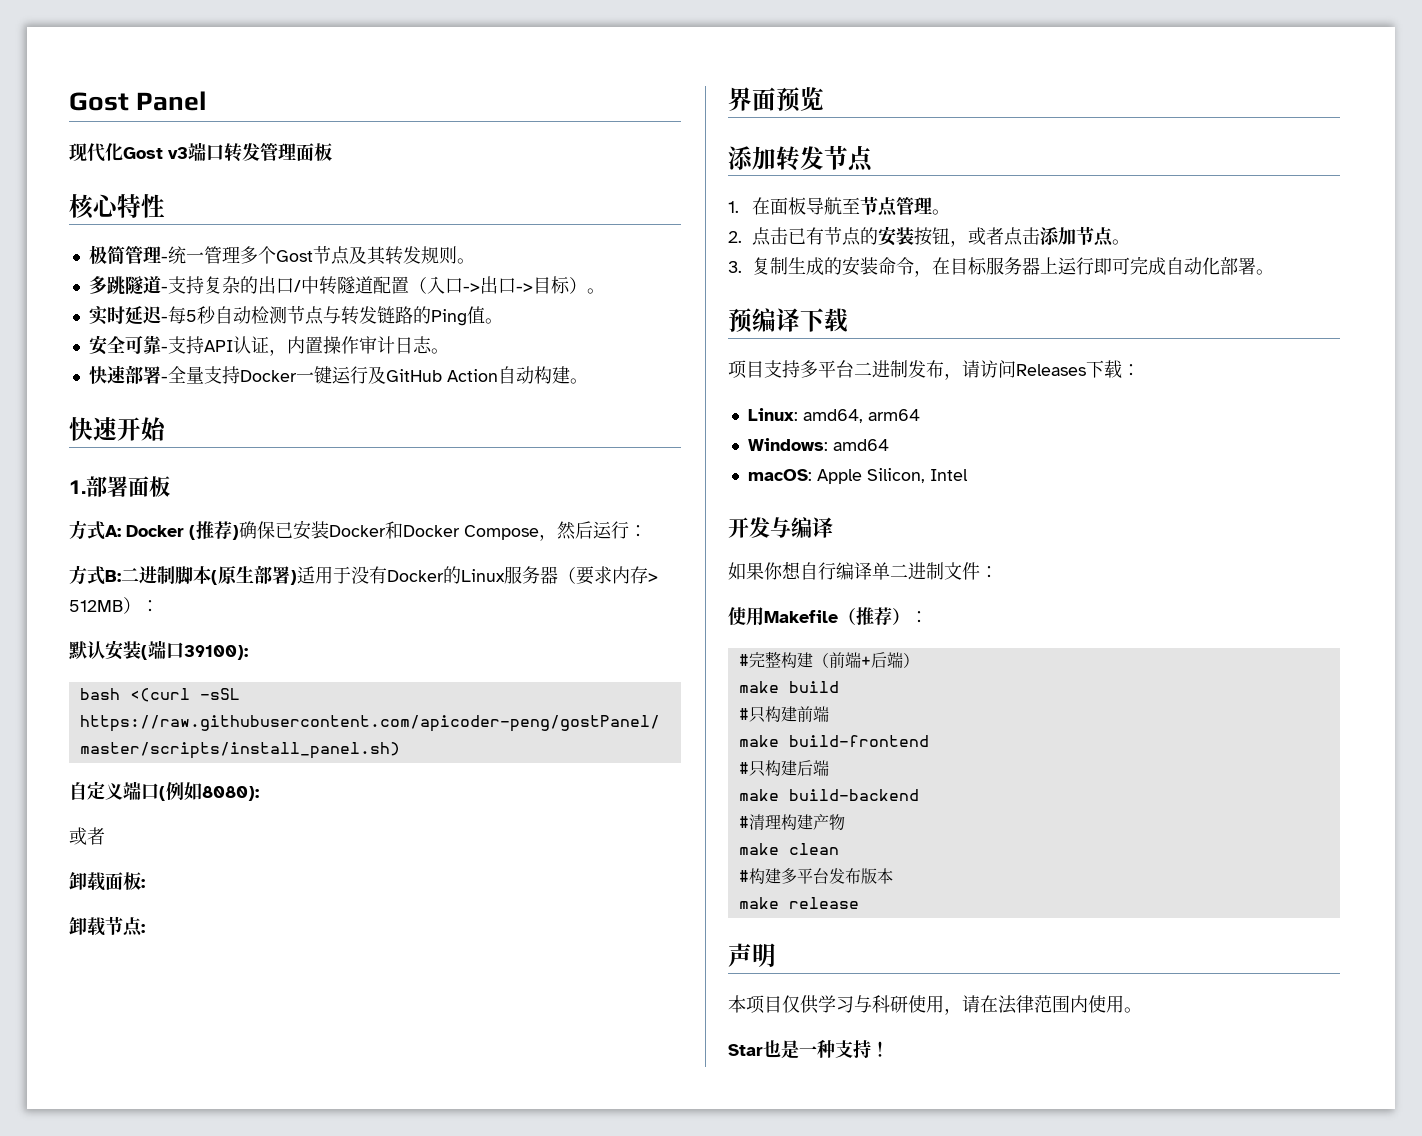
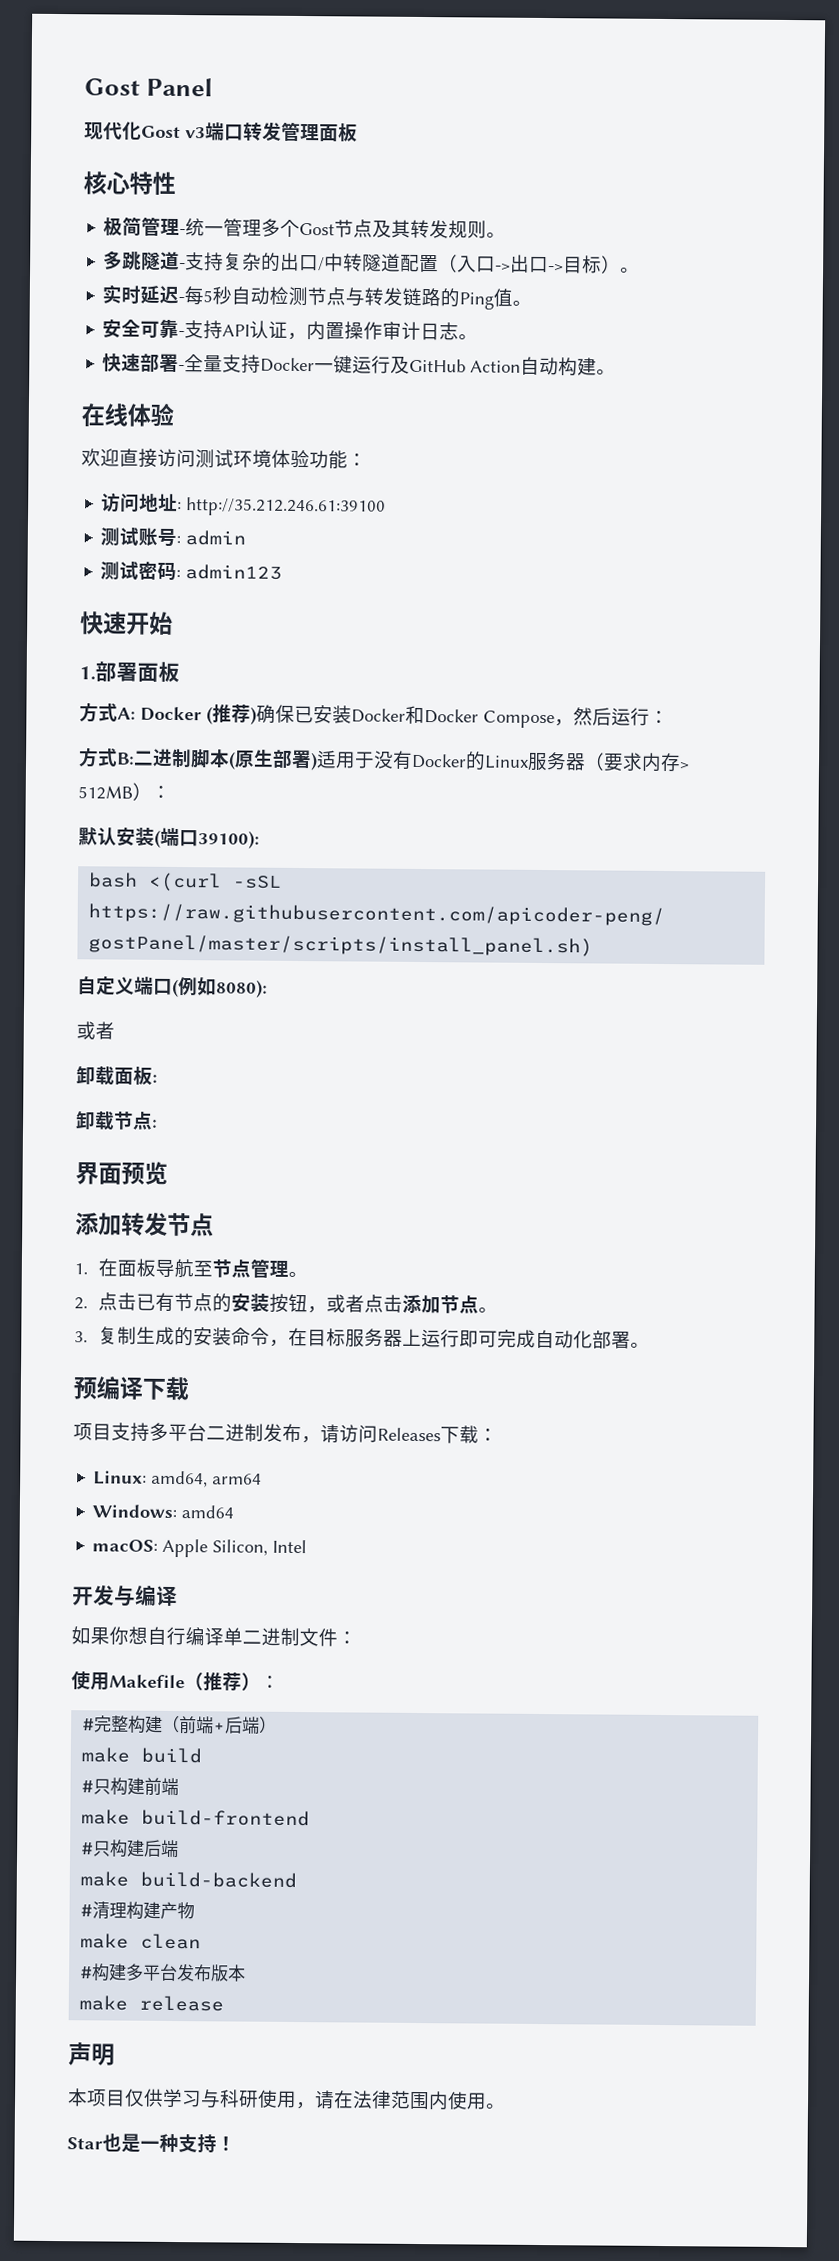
(588, 381) none -> [81,402,174,427] [81,448,367,470] [101,492,387,517] [100,527,247,547] [100,561,283,580] // 在线体验 // 欢迎直接访问测试环境体验功能： // 访问地址: http://35.212.246.61:39100 // 测试账号: admin // 测试密码: admin123

